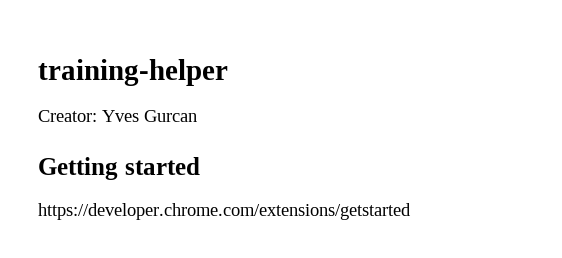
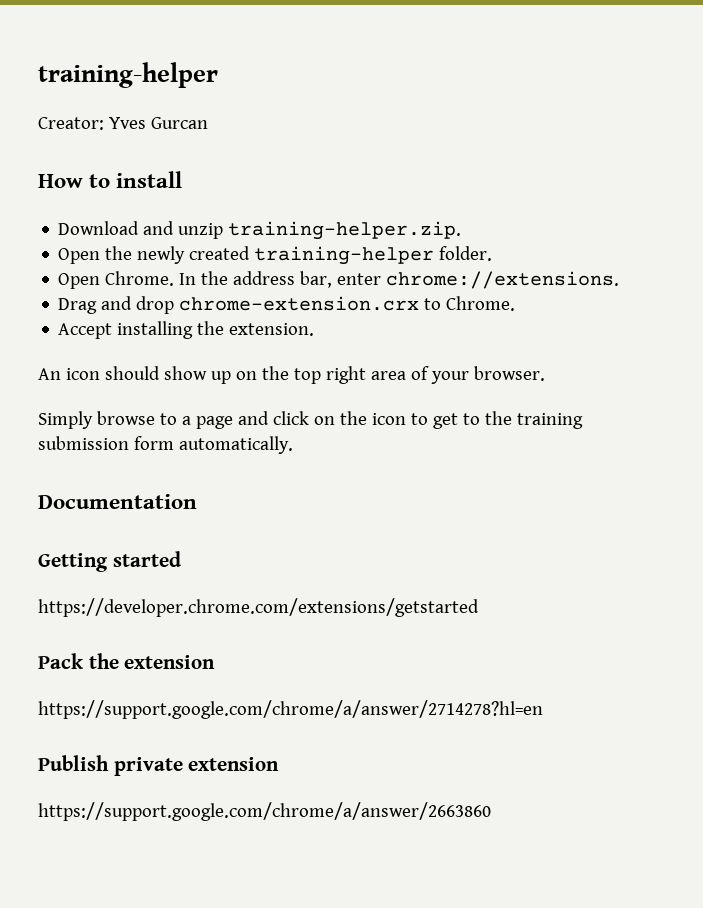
[38,157,200,180] [38,203,411,220] Getting started // https://developer.chrome.com/extensions/getstarted -> [38,171,183,188] [58,221,462,240] [58,246,493,265] [58,271,620,289] [58,296,516,314] [58,321,315,339] [38,366,545,384] [38,411,583,429] [38,436,293,454] [38,494,197,509] [38,551,181,572] [38,598,479,617] [38,653,216,669] [38,700,543,719] [38,755,280,776] [38,802,491,821] How to install // Download and unzip training-helper.zip. // Open the newly created training-helper folder. // Open Chrome. In the address bar, enter chrome://extensions. // Drag and drop chrome-extension.crx to Chrome. // Accept installing the extension. // An icon should show up on the top right area of your browser. // Simply browse to a page and click on the icon to get to the training submission form automatically. // Documentation // Getting started // https://developer.chrome.com/extensions/getstarted // Pack the extension // https://support.google.com/chrome/a/answer/2714278?hl=en // Publish private extension // https://support.google.com/chrome/a/answer/2663860

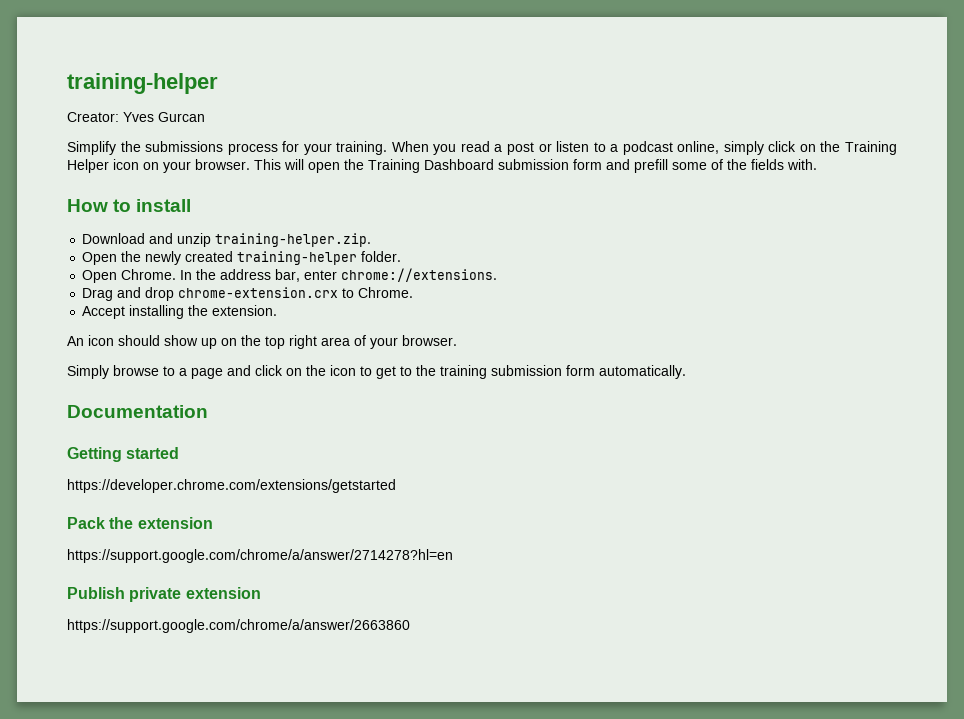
(208, 123) none -> [67,141,897,155] [67,159,817,173] // Simplify the submissions process for your training. When you read a post or listen to a podcast online, simply click on the Training Helper icon on your browser. This will open the Training Dashboard submission form and prefill some of the fields with.

